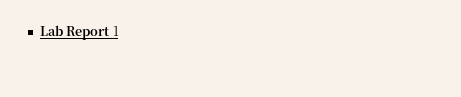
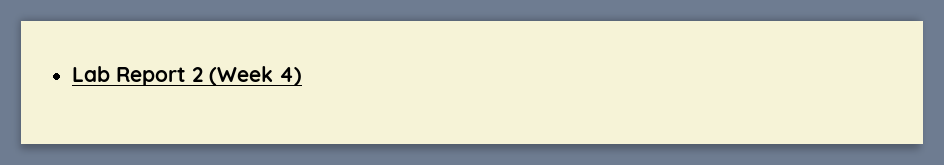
[112,26,119,36] 1 -> [192,66,303,86] 2 (Week 4)

